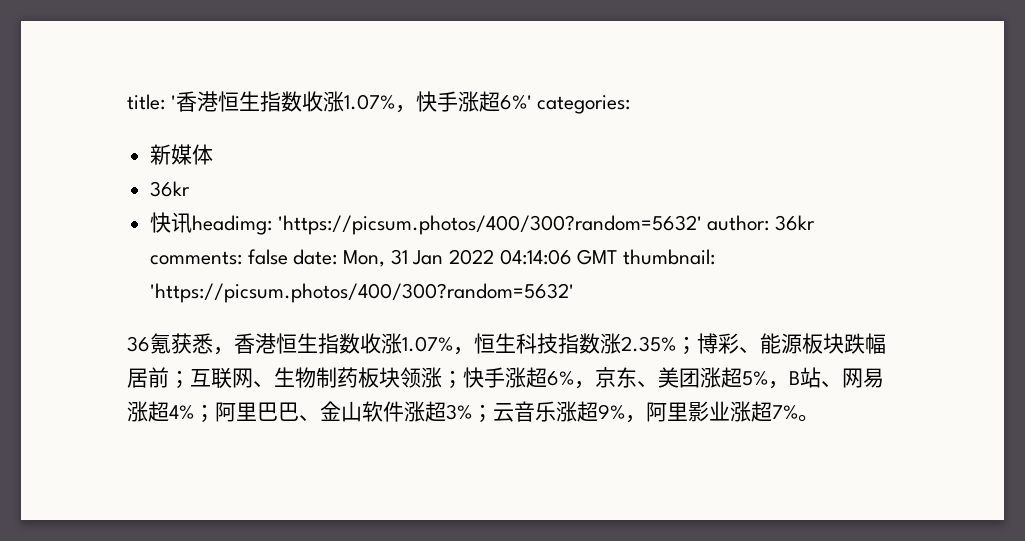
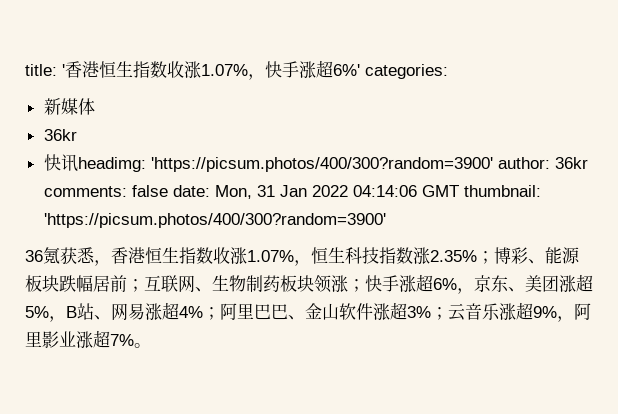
[277,215,702,235] 'https://picsum.photos/400/300?random=5632' -> [150,157,493,172] 'https://picsum.photos/400/300?random=3900'
[150,283,575,303] 'https://picsum.photos/400/300?random=5632' -> [43,213,386,228] 'https://picsum.photos/400/300?random=3900'

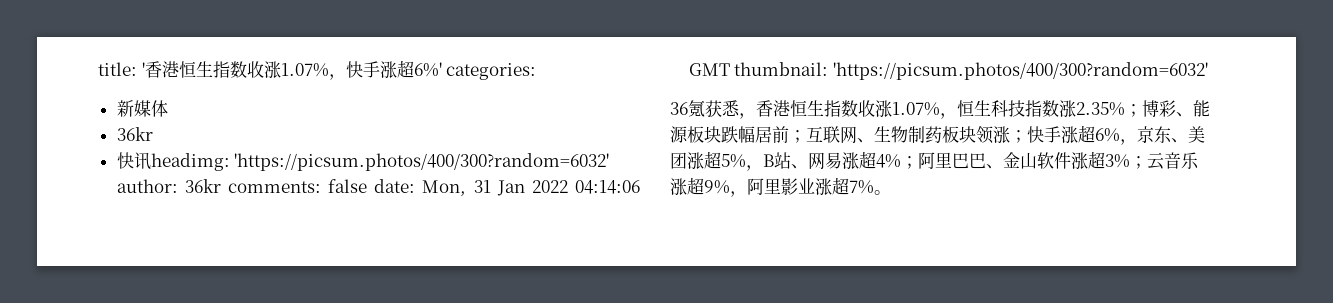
[150,157,493,172] 'https://picsum.photos/400/300?random=3900' -> [234,153,610,171] 'https://picsum.photos/400/300?random=6032'
[43,213,386,228] 'https://picsum.photos/400/300?random=3900' -> [832,62,1208,80] 'https://picsum.photos/400/300?random=6032'

